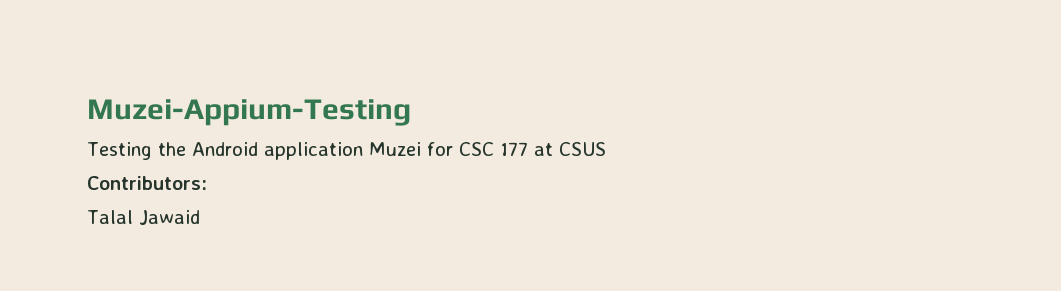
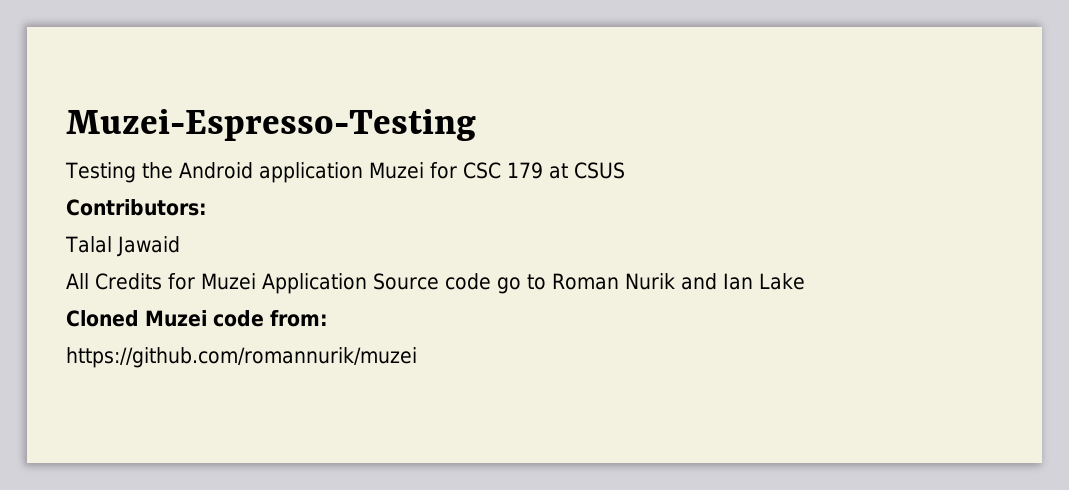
[87,99,411,126] Muzei-Appium-Testing -> [66,109,476,141] Muzei-Espresso-Testing
[499,142,528,156] 177 -> [506,162,543,179] 179
(200, 217) none -> [66,273,805,294] [66,310,328,327] [66,347,417,368] // All Credits for Muzei Application Source code go to Roman Nurik and Ian Lake // Cloned Muzei code from: // https://github.com/romannurik/muzei

